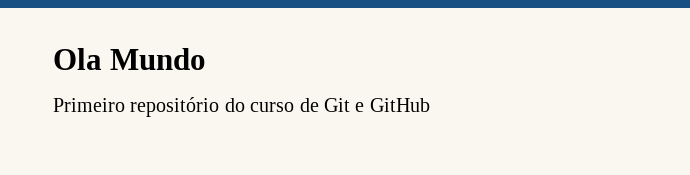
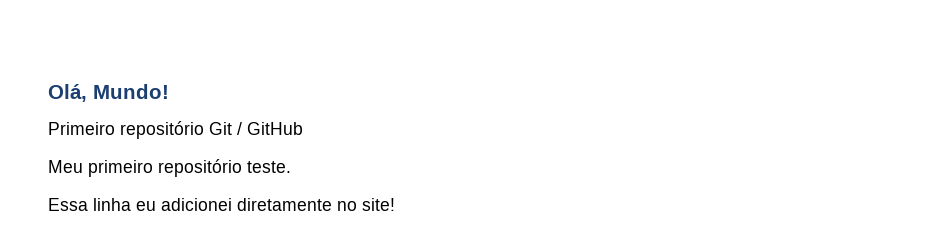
[53,48,207,70] Ola Mundo -> [48,84,169,102] Olá, Mundo!
[224,98,430,112] do curso de Git e GitHub -> [209,122,303,135] [48,159,291,177] [48,198,395,211] Git / GitHub // Meu primeiro repositório teste. // Essa linha eu adicionei diretamente no site!

